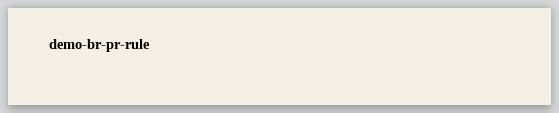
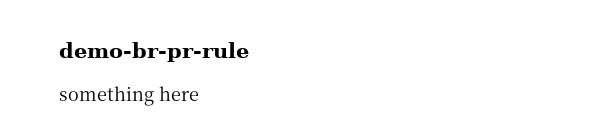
(150, 45) none -> [59,86,199,106] // something here

